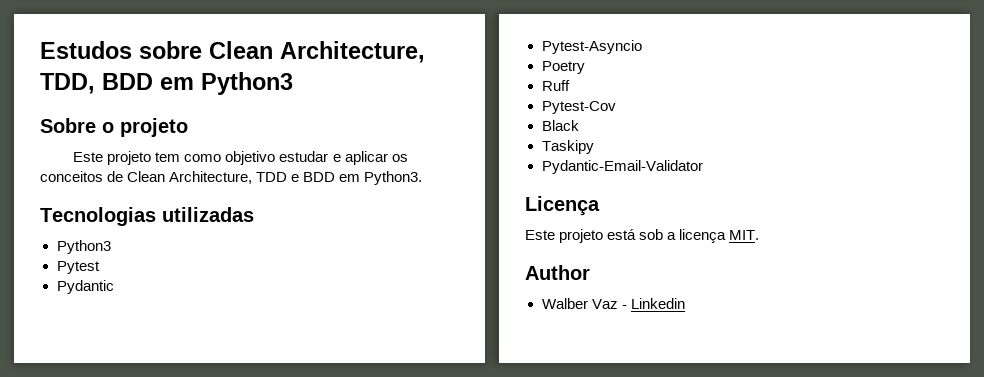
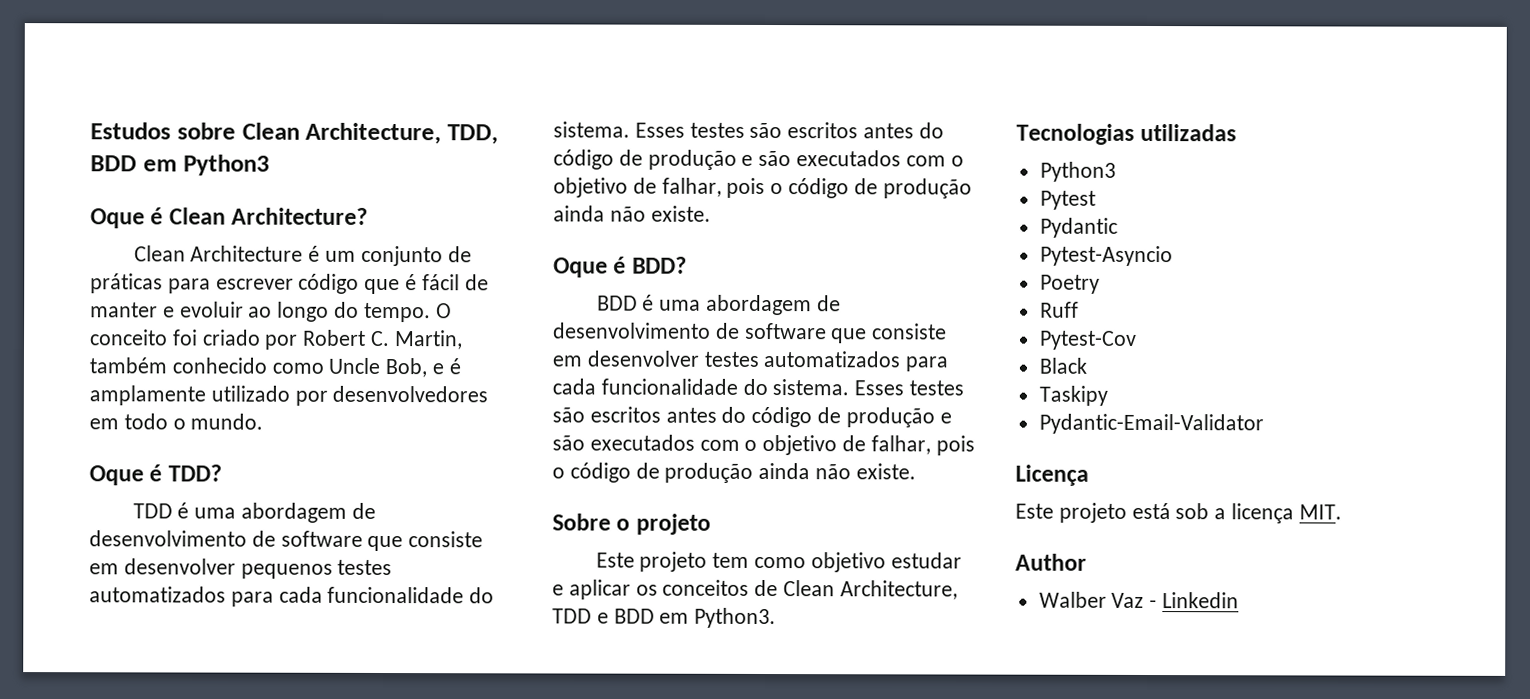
(293, 83) none -> [90,207,369,229] [133,245,472,267] [90,273,489,295] [90,301,452,323] [90,329,463,350] [89,357,461,378] [89,385,489,406] [89,413,264,430] [89,464,222,486] [132,502,376,523] [89,530,484,552] [89,558,393,579] [89,586,495,607] [553,121,944,139] [553,149,964,170] [553,177,972,199] [553,205,711,222] [553,256,687,278] [596,294,841,316] [553,322,948,344] [552,350,949,372] [552,378,965,396] [552,406,952,428] [552,434,975,456] [552,462,916,483] // Oque é Clean Architecture? // Clean Architecture é um conjunto de práticas para escrever código que é fácil de manter e evoluir ao longo do tempo. O conceito foi criado por Robert C. Martin, também conhecido como Uncle Bob, e é amplamente utilizado por desenvolvedores em todo o mundo. // Oque é TDD? // TDD é uma abordagem de desenvolvimento de software que consiste em desenvolver pequenos testes automatizados para cada funcionalidade do sistema. Esses testes são escritos antes do código de produção e são executados com o objetivo de falhar, pois o código de produção ainda não existe. // Oque é BDD? // BDD é uma abordagem de desenvolvimento de software que consiste em desenvolver testes automatizados para cada funcionalidade do sistema. Esses testes são escritos antes do código de produção e são executados com o objetivo de falhar, pois o código de produção ainda não existe.

